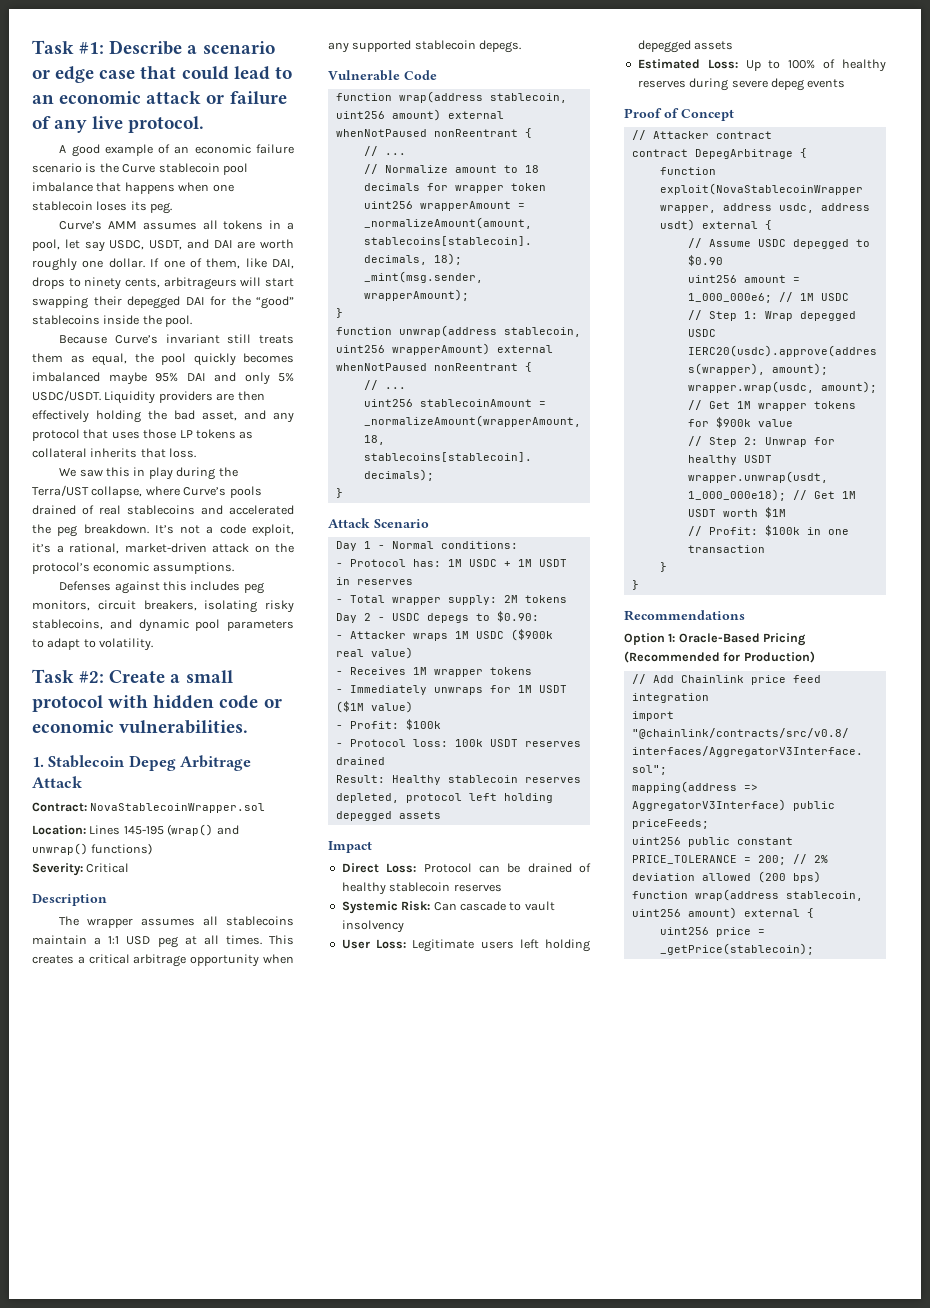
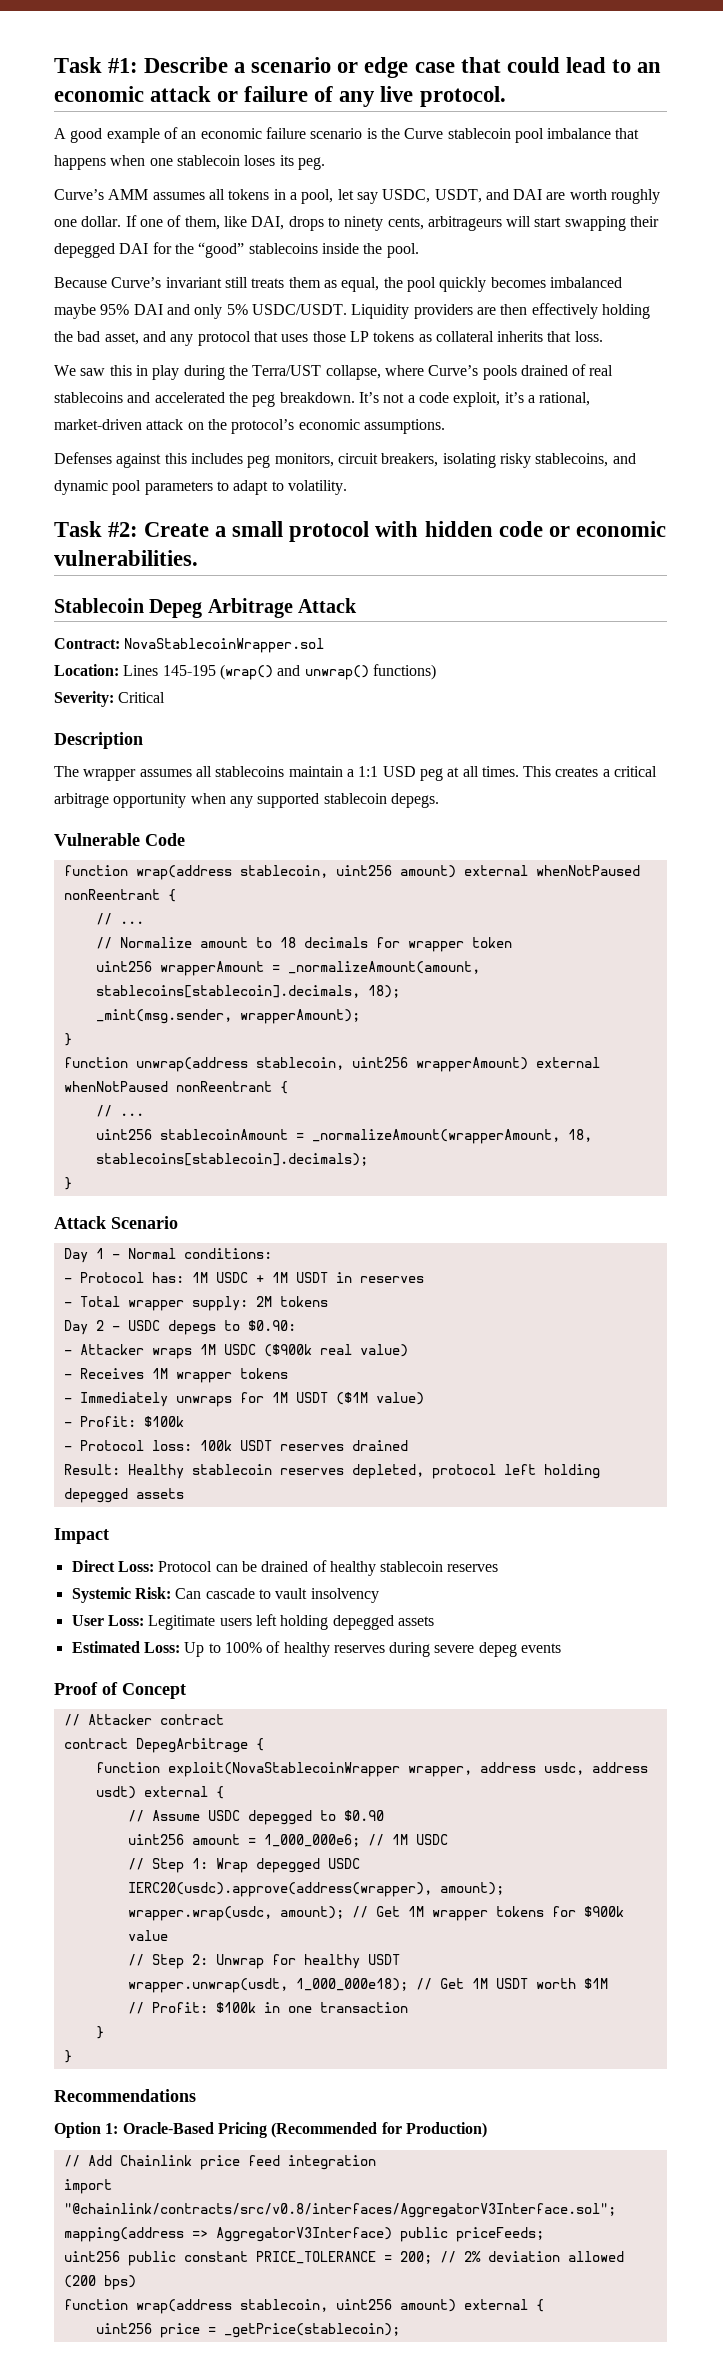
[32,757,44,767] 1. -> (198, 558) none

